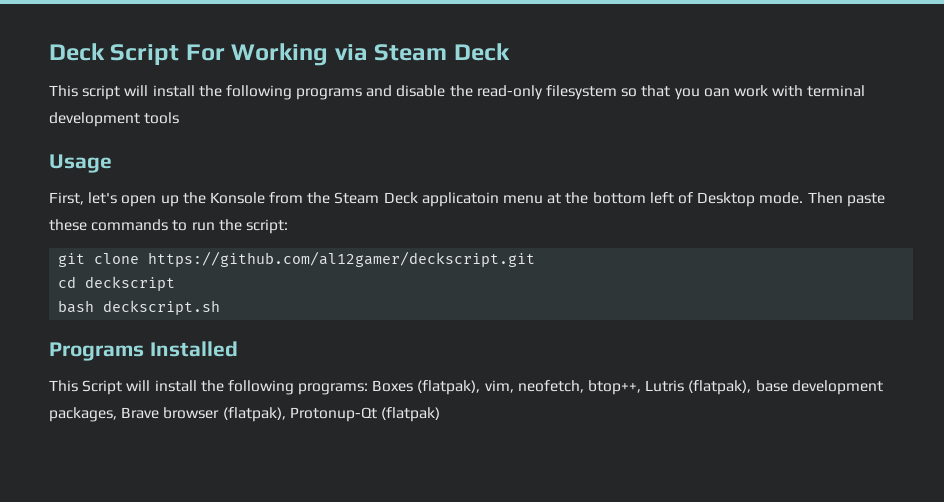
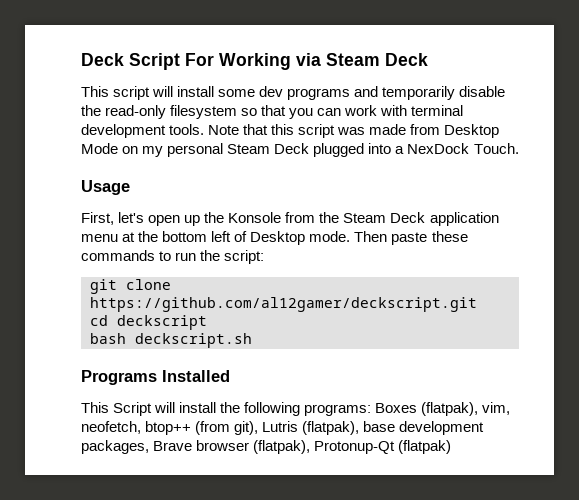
[198,85,292,100] the following -> [218,86,284,97] some dev
(393, 91) none -> [382,86,456,100] temporarily
[703,88,730,97] oan -> [317,108,342,116] can
[144,112,180,124] tools -> [169,124,500,138] [81,143,519,157] tools. Note that this script was made from Desktop Mode on my personal Steam Deck plugged into a NexDock Touch.
[421,192,499,207] applicatoin -> [429,212,499,226] application
[588,380,642,395] btop++, -> [145,421,259,435] btop++ (from git),

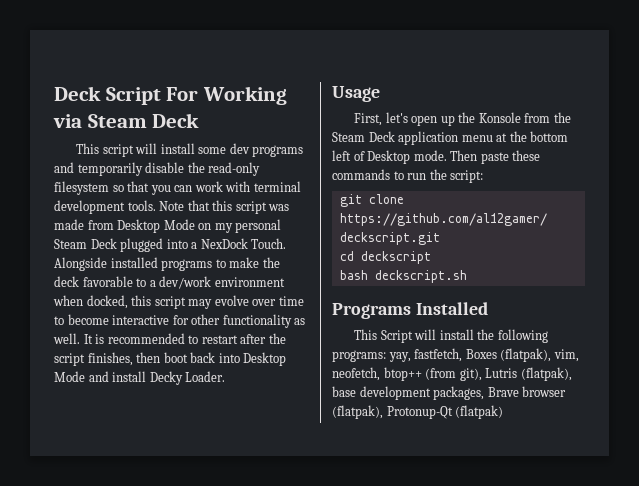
(519, 148) none -> [54,257,280,271] [54,276,285,289] [53,295,304,309] [54,314,306,328] [53,333,286,344] [54,352,287,366] [54,371,226,385] Alongside installed programs to make the deck favorable to a dev/work environment when docked, this script may evolve over time to become interactive for other functionality as well. It is recommended to restart after the script finishes, then boot back into Desktop Mode and install Decky Loader.
(372, 410) none -> [388,348,463,362] yay, fastfetch,

